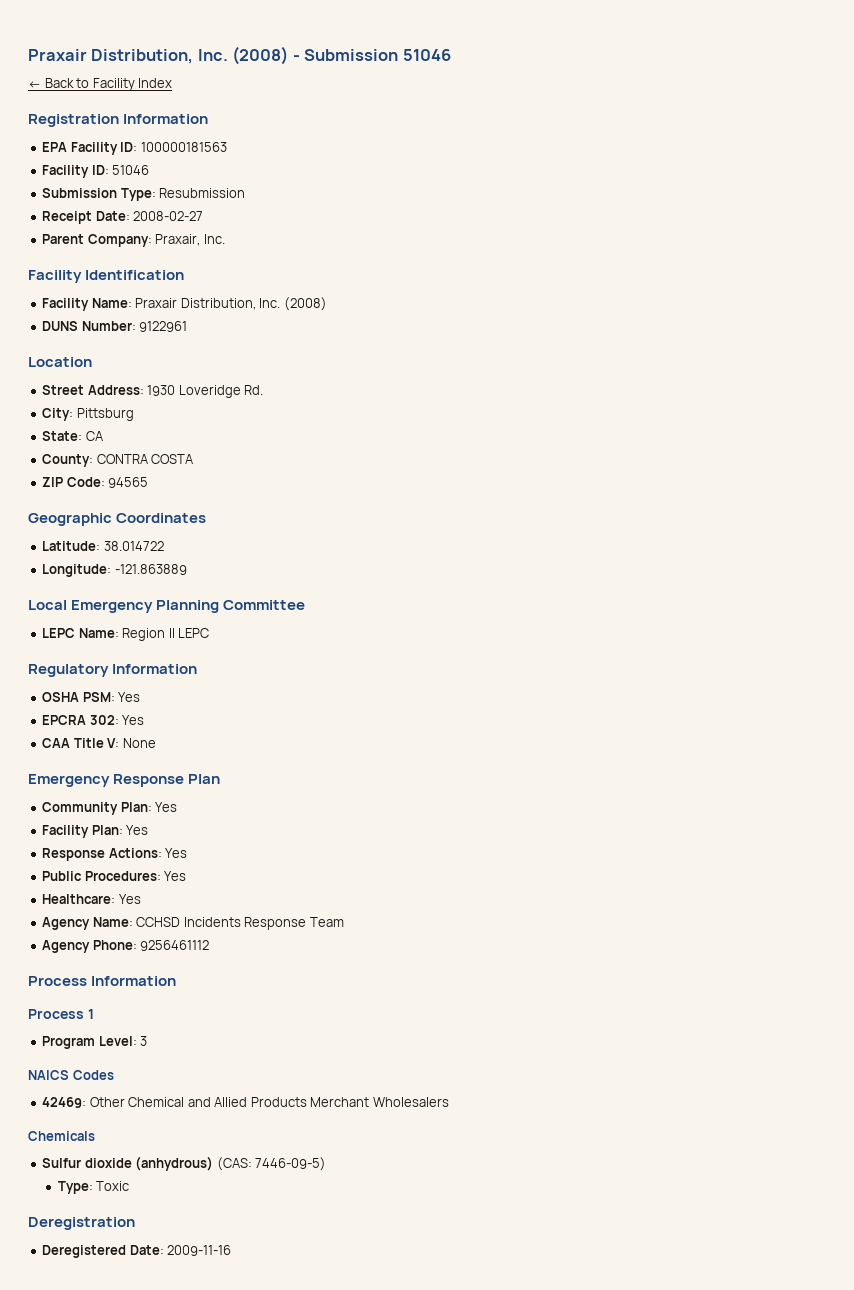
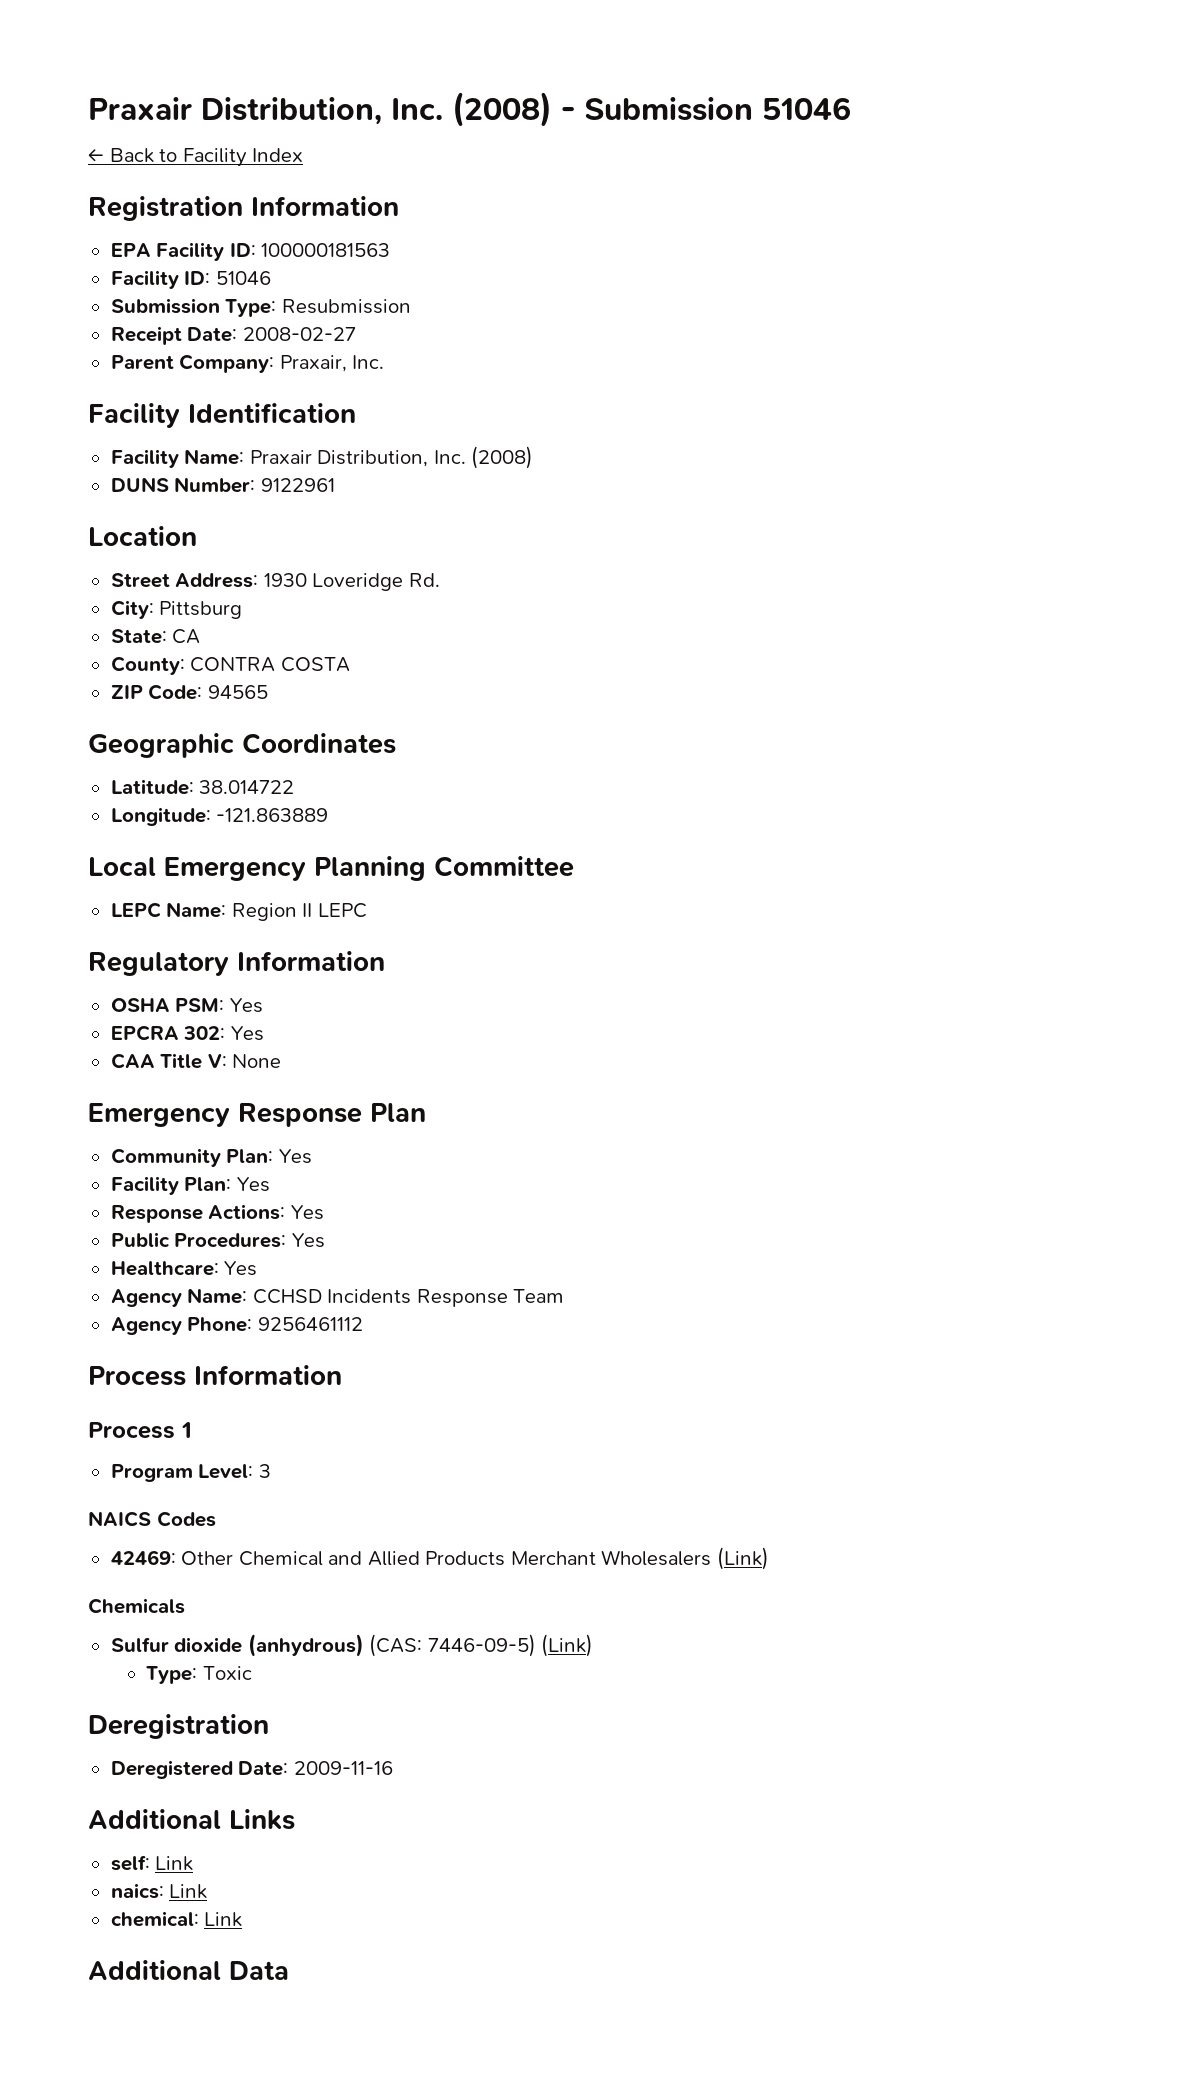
(449, 1102) none -> [716,1547,769,1570] (Link)
(327, 1164) none -> [541,1634,594,1657] (Link)
(232, 1250) none -> [88,1809,295,1830] [110,1855,194,1871] [110,1883,208,1899] [110,1911,243,1927] [88,1960,289,1980] // Additional Links // self: Link // naics: Link // chemical: Link // Additional Data

